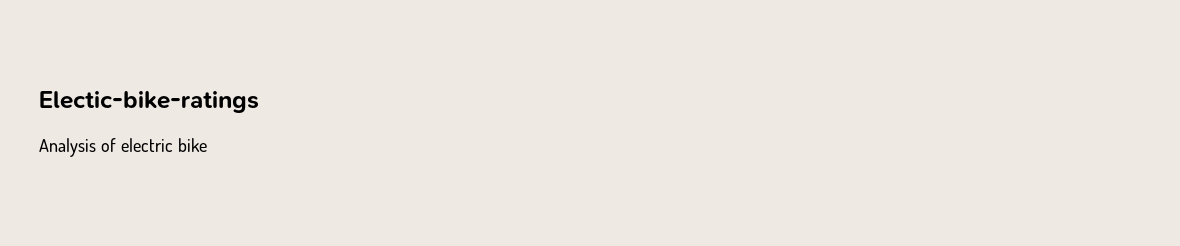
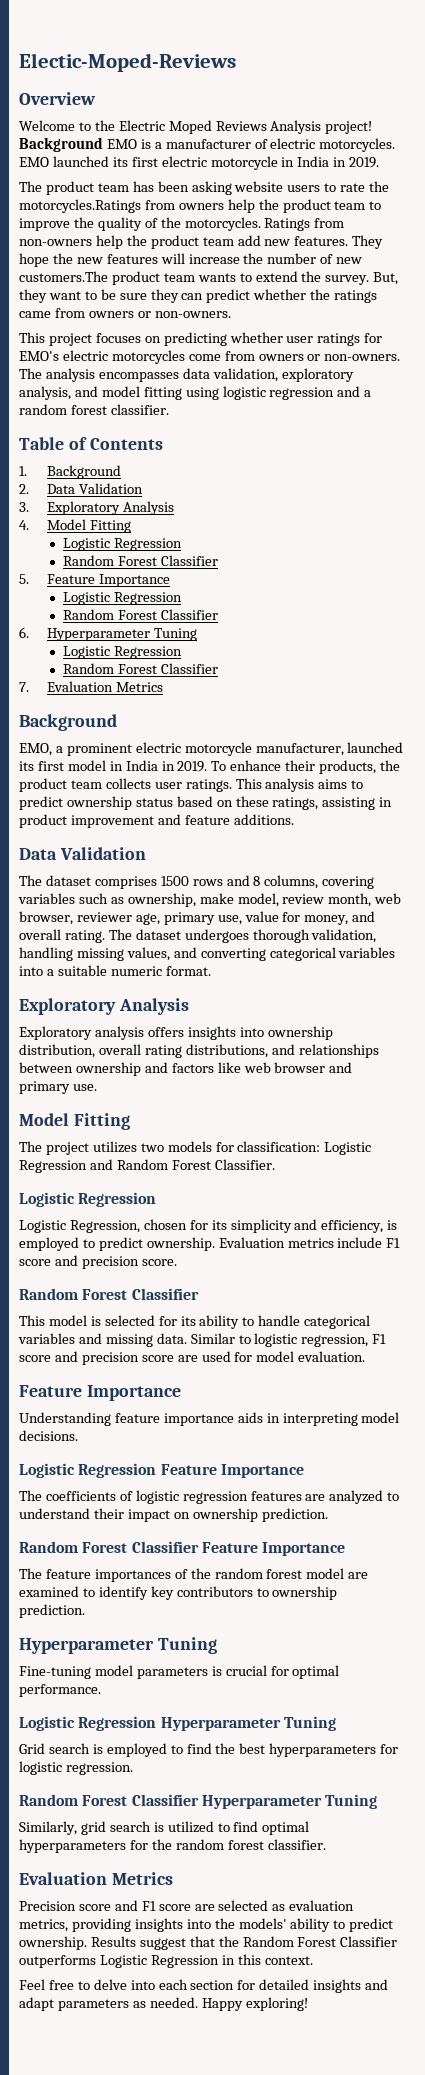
[39,91,259,113] [39,138,207,157] Electic-bike-ratings // Analysis of electric bike -> [19,53,236,72] [19,92,96,105] [19,120,373,134] [19,137,396,152] [19,156,380,170] [19,181,390,195] [19,199,382,213] [19,217,345,231] [19,235,384,249] [19,253,363,267] [19,271,399,285] [19,289,378,303] [19,308,231,318] [19,332,383,346] [19,350,401,364] [19,368,354,382] [19,386,372,400] [19,404,169,415] [19,437,163,450] [19,465,122,479] [19,483,144,494] [19,501,175,515] [19,519,132,533] [63,538,183,551] [63,555,219,566] [19,574,171,587] [63,592,183,605] [63,609,219,620] [19,627,198,641] [63,646,183,659] [63,663,219,674] [19,681,164,692] [19,714,117,731] [19,742,404,756] [19,760,401,774] [19,778,364,792] [19,796,393,810] [19,814,294,828] [19,847,146,860] [19,875,375,889] [18,893,402,907] [19,911,376,925] [19,929,377,943] [19,947,396,961] [19,965,211,976] [19,998,189,1015] [19,1026,333,1040] [19,1044,379,1058] [19,1062,353,1076] [19,1081,97,1094] [19,1113,130,1130] [19,1141,372,1155] [19,1159,275,1173] [19,1192,157,1207] [19,1219,398,1233] [19,1237,401,1251] [19,1255,177,1269] [19,1288,199,1300] [19,1315,371,1329] [18,1333,387,1347] [19,1351,366,1365] [19,1385,181,1401] [19,1412,400,1426] [19,1430,78,1441] [19,1463,304,1478] [19,1490,400,1504] [19,1508,328,1522] [19,1541,346,1556] [19,1568,369,1582] [19,1586,338,1600] [19,1604,85,1618] [19,1637,217,1654] [19,1665,340,1679] [19,1684,101,1697] [19,1716,336,1731] [19,1743,399,1757] [19,1761,133,1775] [19,1794,378,1809] [19,1821,310,1835] [19,1839,326,1853] [19,1872,173,1885] [19,1900,355,1911] [19,1918,394,1932] [19,1936,398,1950] [19,1954,313,1968] [19,1979,389,1993] [19,1997,308,2011] Electic-Moped-Reviews // Overview // Welcome to the Electric Moped Reviews Analysis project! Background EMO is a manufacturer of electric motorcycles. EMO launched its first electric motorcycle in India in 2019. // The product team has been asking website users to rate the motorcycles.Ratings from owners help the product team to improve the quality of the motorcycles. Ratings from non-owners help the product team add new features. They hope the new features will increase the number of new customers.The product team wants to extend the survey. But, they want to be sure they can predict whether the ratings came from owners or non-owners. // This project focuses on predicting whether user ratings for EMO's electric motorcycles come from owners or non-owners. The analysis encompasses data validation, exploratory analysis, and model fitting using logistic regression and a random forest classifier. // Table of Contents // 1. Background // 2. Data Validation // 3. Exploratory Analysis // 4. Model Fitting // Logistic Regression // Random Forest Classifier // 5. Feature Importance // Logistic Regression // Random Forest Classifier // 6. Hyperparameter Tuning // Logistic Regression // Random Forest Classifier // 7. Evaluation Metrics // Background // EMO, a prominent electric motorcycle manufacturer, launched its first model in India in 2019. To enhance their products, the product team collects user ratings. This analysis aims to predict ownership status based on these ratings, assisting in product improvement and feature additions. // Data Validation // The dataset comprises 1500 rows and 8 columns, covering variables such as ownership, make model, review month, web browser, reviewer age, primary use, value for money, and overall rating. The dataset undergoes thorough validation, handling missing values, and converting categorical variables into a suitable numeric format. // Exploratory Analysis // Exploratory analysis offers insights into ownership distribution, overall rating distributions, and relationships between ownership and factors like web browser and primary use. // Model Fitting // The project utilizes two models for classification: Logistic Regression and Random Forest Classifier. // Logistic Regression // Logistic Regression, chosen for its simplicity and efficiency, is employed to predict ownership. Evaluation metrics include F1 score and precision score. // Random Forest Classifier // This model is selected for its ability to handle categorical variables and missing data. Similar to logistic regression, F1 score and precision score are used for model evaluation. // Feature Importance // Understanding feature importance aids in interpreting model decisions. // Logistic Regression Feature Importance // The coefficients of logistic regression features are analyzed to understand their impact on ownership prediction. // Random Forest Classifier Feature Importance // The feature importances of the random forest model are examined to identify key contributors to ownership prediction. // Hyperparameter Tuning // Fine-tuning model parameters is crucial for optimal performance. // Logistic Regression Hyperparameter Tuning // Grid search is employed to find the best hyperparameters for logistic regression. // Random Forest Classifier Hyperparameter Tuning // Similarly, grid search is utilized to find optimal hyperparameters for the random forest classifier. // Evaluation Metrics // Precision score and F1 score are selected as evaluation metrics, providing insights into the models' ability to predict ownership. Results suggest that the Random Forest Classifier outperforms Logistic Regression in this context. // Feel free to delve into each section for detailed insights and adapt parameters as needed. Happy exploring!

